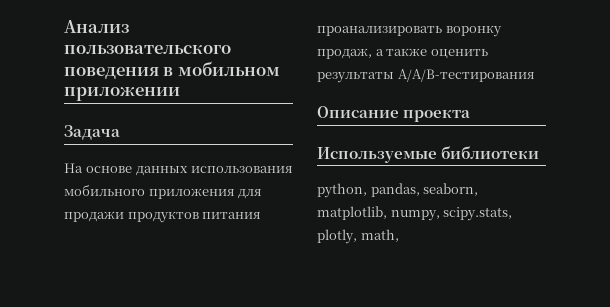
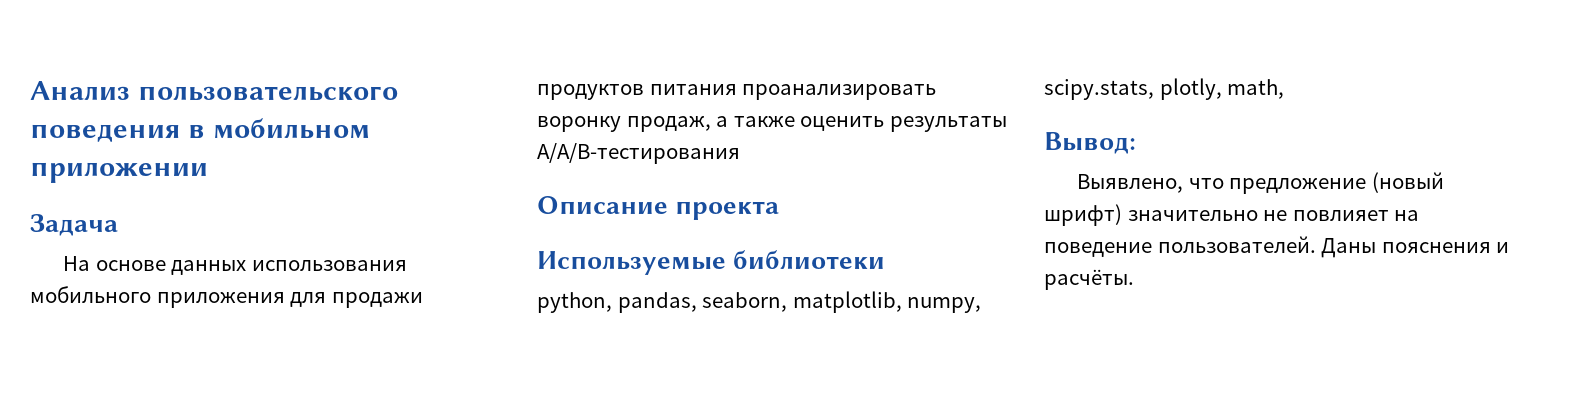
(399, 235) none -> [1044,132,1136,154] [1077,172,1444,194] [1044,204,1420,226] [1044,236,1510,258] [1044,269,1134,290] // Вывод: // Выявлено, что предложение (новый шрифт) значительно не повлияет на поведение пользователей. Даны пояснения и расчёты.

